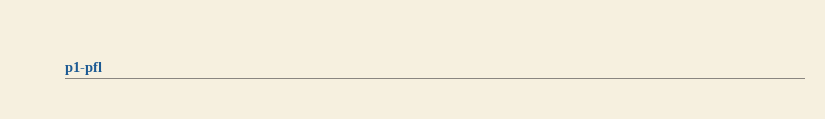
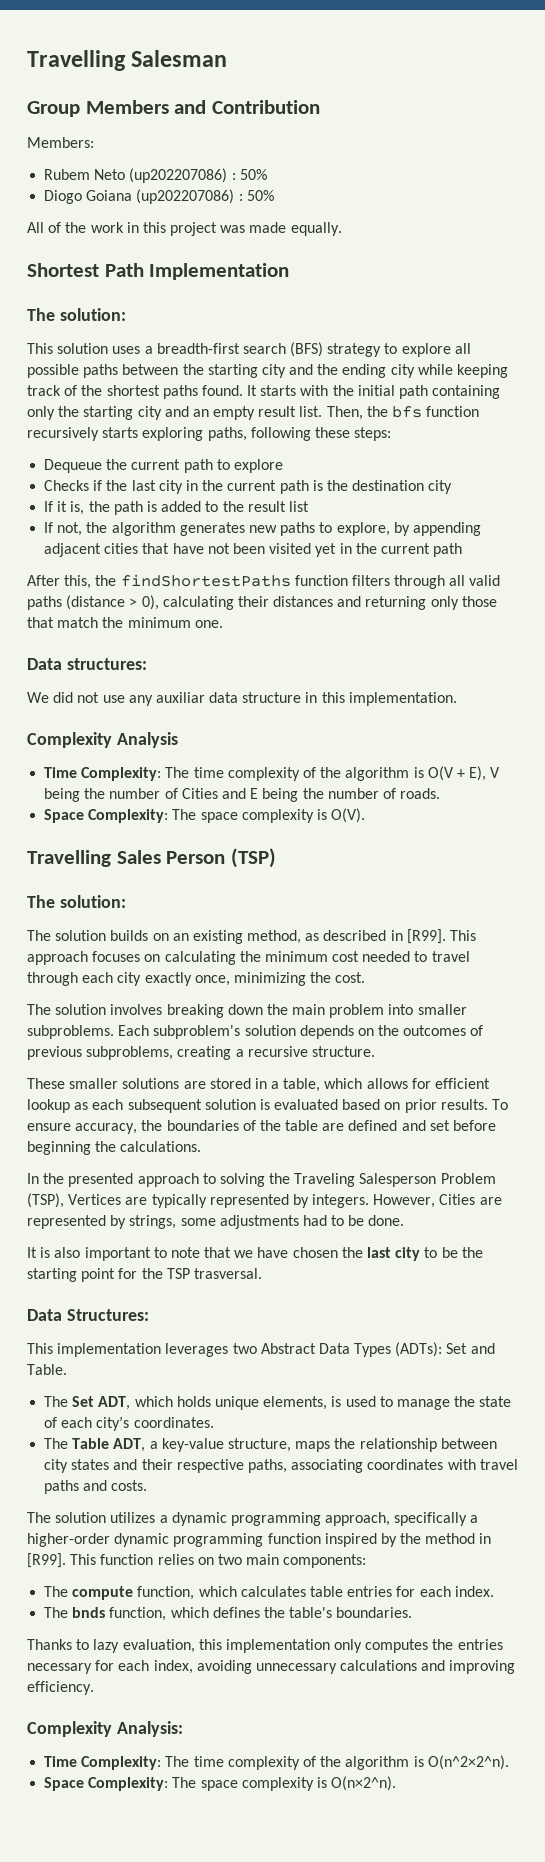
[65,62,102,75] p1-pfl -> [27,50,228,71] [27,100,321,117] [27,137,94,148] [44,168,267,183] [44,189,274,204] [27,222,342,236] [27,263,290,280] [27,308,126,321] [27,342,471,357] [27,364,509,378] [27,385,501,399] [27,406,480,420] [27,427,392,441] [44,459,283,473] [44,480,453,494] [44,501,309,515] [44,522,481,536] [44,543,463,557] [27,574,501,589] [27,595,497,610] [27,617,223,628] [27,658,147,670] [27,692,457,706] [27,732,178,748] [44,766,501,781] [44,788,441,802] [44,808,366,823] [27,848,277,868] [27,895,126,908] [27,929,477,944] [27,951,470,965] [27,972,366,986] [27,1004,467,1018] [27,1025,484,1039] [27,1046,375,1060] [27,1078,491,1092] [27,1099,509,1113] [27,1120,497,1134] [27,1141,202,1155] [27,1173,496,1187] [27,1193,502,1208] [27,1215,405,1229] [27,1247,483,1261] [27,1268,262,1282] [27,1309,149,1321] [27,1342,495,1357] [27,1364,67,1375] [44,1396,512,1410] [44,1416,214,1431] [44,1438,497,1452] [44,1459,518,1473] [44,1480,148,1494] [27,1512,479,1526] [27,1533,492,1547] [27,1553,367,1568] [44,1586,494,1600] [44,1607,413,1621] [27,1639,503,1653] [27,1660,516,1674] [27,1681,94,1695] [27,1721,183,1737] [44,1755,509,1770] [44,1776,397,1791] Travelling Salesman // Group Members and Contribution // Members: // Rubem Neto (up202207086) : 50% // Diogo Goiana (up202207086) : 50% // All of the work in this project was made equally. // Shortest Path Implementation // The solution: // This solution uses a breadth-first search (BFS) strategy to explore all possible paths between the starting city and the ending city while keeping track of the shortest paths found. It starts with the initial path containing only the starting city and an empty result list. Then, the bfs function recursively starts exploring paths, following these steps: // Dequeue the current path to explore // Checks if the last city in the current path is the destination city // If it is, the path is added to the result list // If not, the algorithm generates new paths to explore, by appending adjacent cities that have not been visited yet in the current path // After this, the findShortestPaths function filters through all valid paths (distance > 0), calculating their distances and returning only those that match the minimum one. // Data structures: // We did not use any auxiliar data structure in this implementation. // Complexity Analysis // Time Complexity: The time complexity of the algorithm is O(V + E), V being the number of Cities and E being the number of roads. // Space Complexity: The space complexity is O(V). // Travelling Sales Person (TSP) // The solution: // The solution builds on an existing method, as described in [R99]. This approach focuses on calculating the minimum cost needed to travel through each city exactly once, minimizing the cost. // The solution involves breaking down the main problem into smaller subproblems. Each subproblem's solution depends on the outcomes of previous subproblems, creating a recursive structure. // These smaller solutions are stored in a table, which allows for efficient lookup as each subsequent solution is evaluated based on prior results. To ensure accuracy, the boundaries of the table are defined and set before beginning the calculations. // In the presented approach to solving the Traveling Salesperson Problem (TSP), Vertices are typically represented by integers. However, Cities are represented by strings, some adjustments had to be done. // It is also important to note that we have chosen the last city to be the starting point for the TSP trasversal. // Data Structures: // This implementation leverages two Abstract Data Types (ADTs): Set and Table. // The Set ADT, which holds unique elements, is used to manage the state of each city’s coordinates. // The Table ADT, a key-value structure, maps the relationship between city states and their respective paths, associating coordinates with travel paths and costs. // The solution utilizes a dynamic programming approach, specifically a higher-order dynamic programming function inspired by the method in [R99]. This function relies on two main components: // The compute function, which calculates table entries for each index. // The bnds function, which defines the table's boundaries. // Thanks to lazy evaluation, this implementation only computes the entries necessary for each index, avoiding unnecessary calculations and improving efficiency. // Complexity Analysis: // Time Complexity: The time complexity of the algorithm is O(n^2×2^n). // Space Complexity: The space complexity is O(n×2^n).

